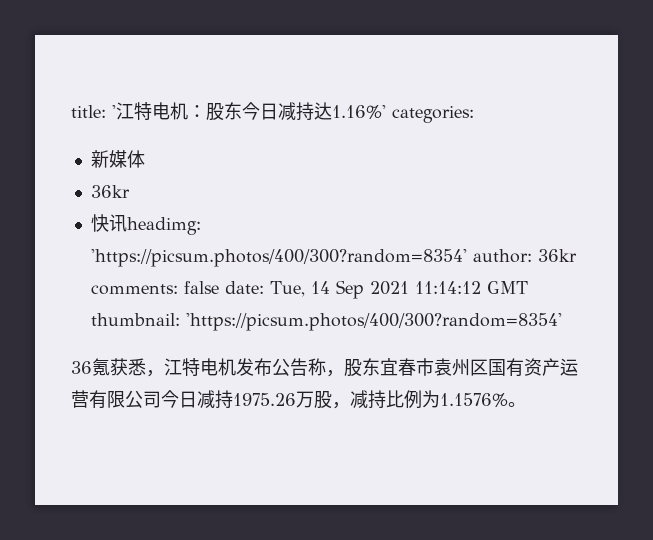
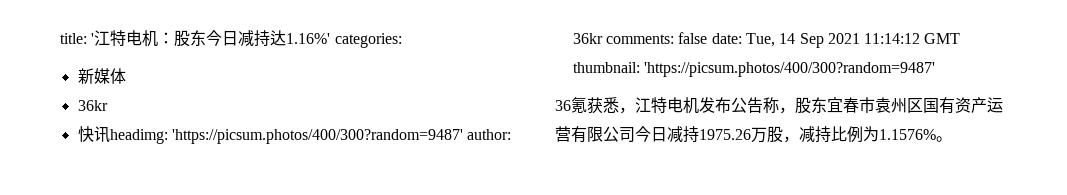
[90,249,467,267] 'https://picsum.photos/400/300?random=8354' -> [171,129,463,144] 'https://picsum.photos/400/300?random=9487'
[185,313,562,331] 'https://picsum.photos/400/300?random=8354' -> [643,62,935,77] 'https://picsum.photos/400/300?random=9487'

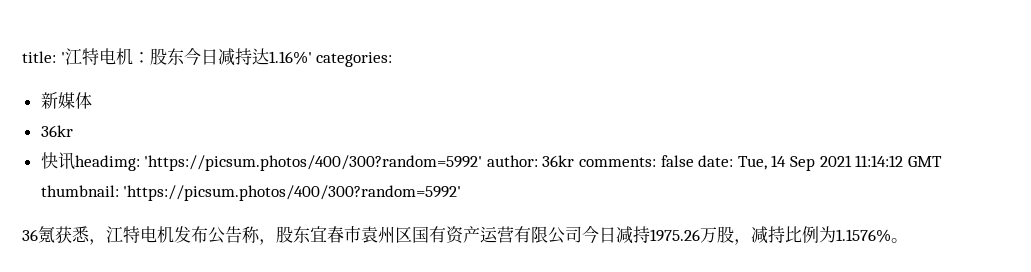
[171,129,463,144] 'https://picsum.photos/400/300?random=9487' -> [144,155,483,171] 'https://picsum.photos/400/300?random=5992'
[643,62,935,77] 'https://picsum.photos/400/300?random=9487' -> [123,185,462,201] 'https://picsum.photos/400/300?random=5992'

